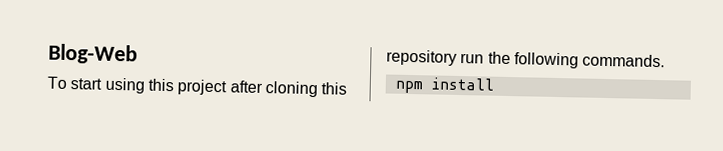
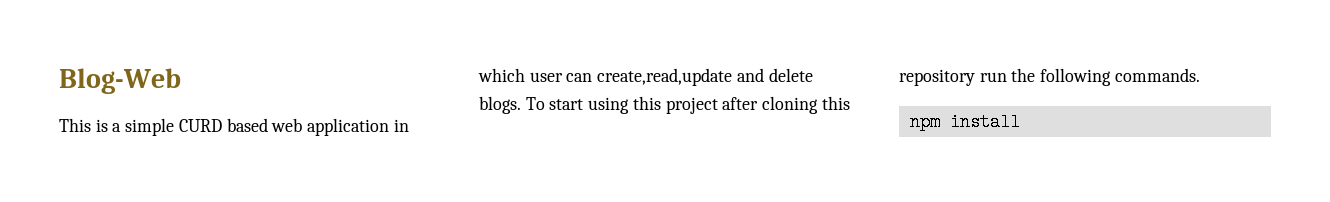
(138, 54) none -> [59,118,409,136] [478,68,813,86] [479,96,521,114] This is a simple CURD based web application in which user can create,read,update and delete blogs.

